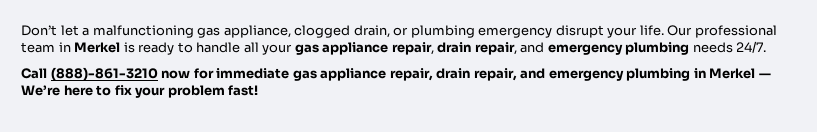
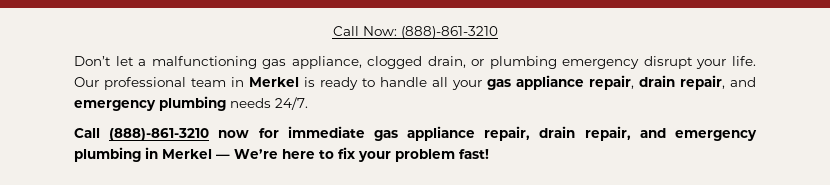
(21, 30) none -> [332,26,498,39] Call Now: (888)-861-3210 //

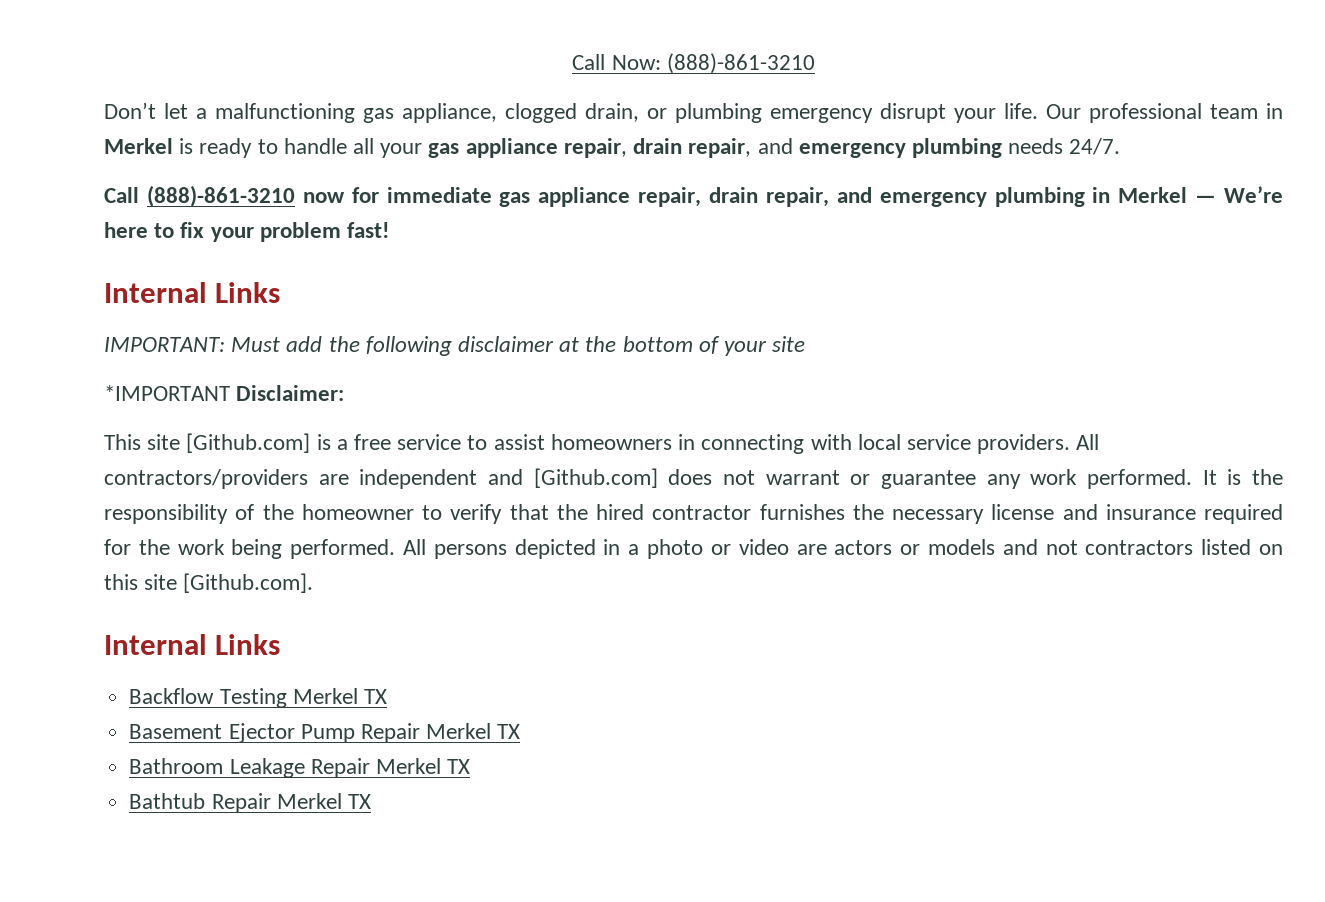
(489, 154) none -> [104,282,281,303] [104,336,806,356] [104,385,345,401] [104,433,1100,454] [104,468,1283,489] [104,504,1283,524] [104,539,1284,559] [104,573,314,593] [104,634,281,655] [129,688,387,708] [129,723,521,743] [129,758,471,778] [129,793,371,813] // Internal Links // IMPORTANT: Must add the following disclaimer at the bottom of your site // *IMPORTANT Disclaimer: // This site [Github.com] is a free service to assist homeowners in connecting with local service providers. All contractors/providers are independent and [Github.com] does not warrant or guarantee any work performed. It is the responsibility of the homeowner to verify that the hired contractor furnishes the necessary license and insurance required for the work being performed. All persons depicted in a photo or video are actors or models and not contractors listed on this site [Github.com]. // Internal Links // Backflow Testing Merkel TX // Basement Ejector Pump Repair Merkel TX // Bathroom Leakage Repair Merkel TX // Bathtub Repair Merkel TX

